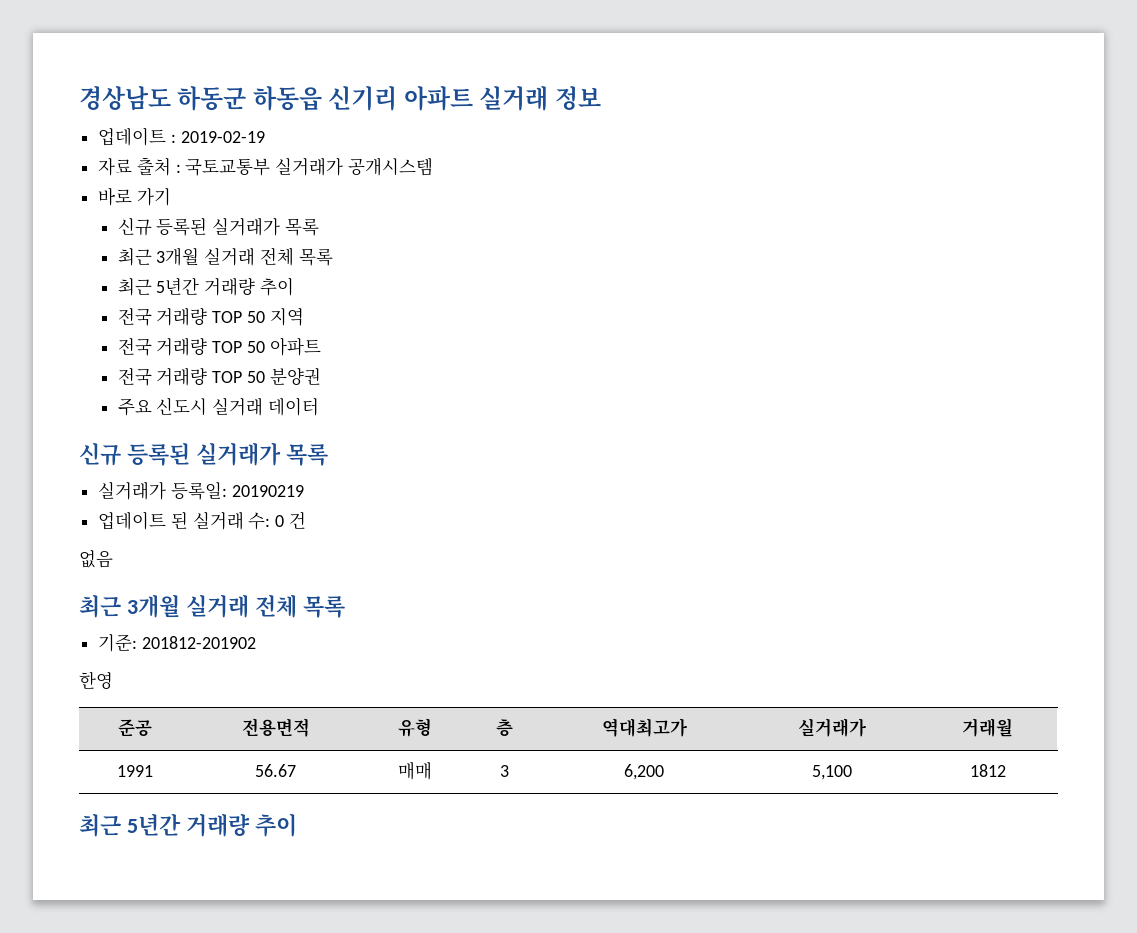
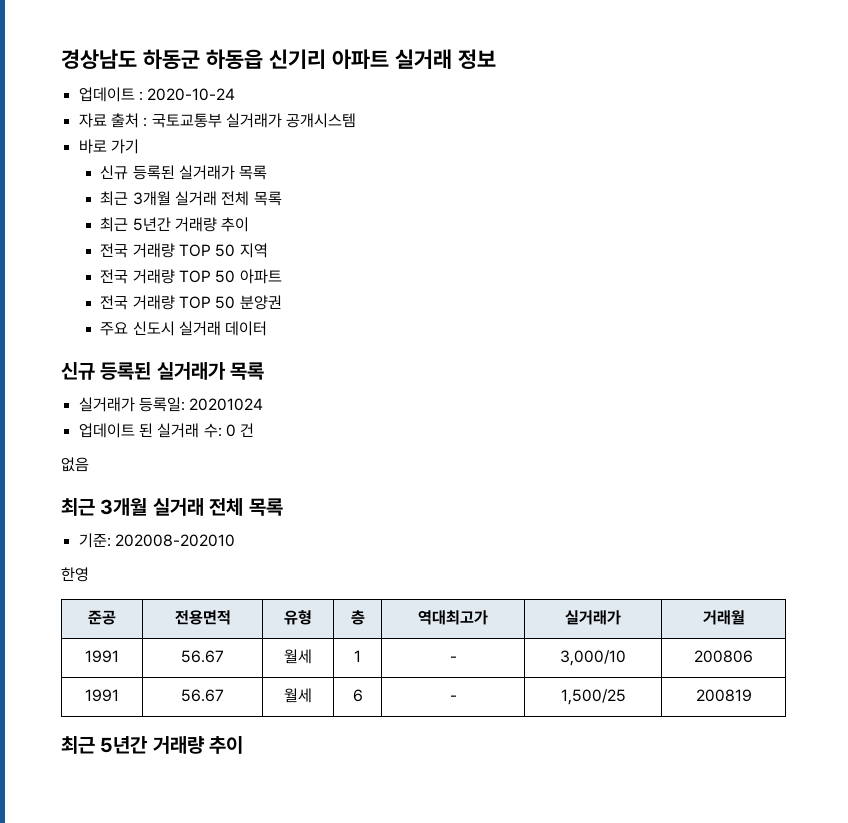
[180,131,265,143] 2019-02-19 -> [147,88,236,101] 2020-10-24
[231,485,304,497] 20190219 -> [189,398,264,411] 20201024
[141,636,256,649] 201812-201902 -> [114,534,235,547] 202008-202010
[397,762,432,780] [500,765,509,777] [624,764,664,780] [812,765,852,780] [969,764,1006,777] 매매 | 3 | 6,200 | 5,100 | 1812 -> [284,649,312,664] [354,650,361,662] [449,656,457,662] [560,650,626,666] [694,650,753,663] [85,689,119,702] [181,689,224,702] [284,688,312,703] [352,689,363,702] [449,695,457,701] [560,689,626,705] [695,689,752,702] 월세 | 1 | - | 3,000/10 | 200806 // 1991 | 56.67 | 월세 | 6 | - | 1,500/25 | 200819

